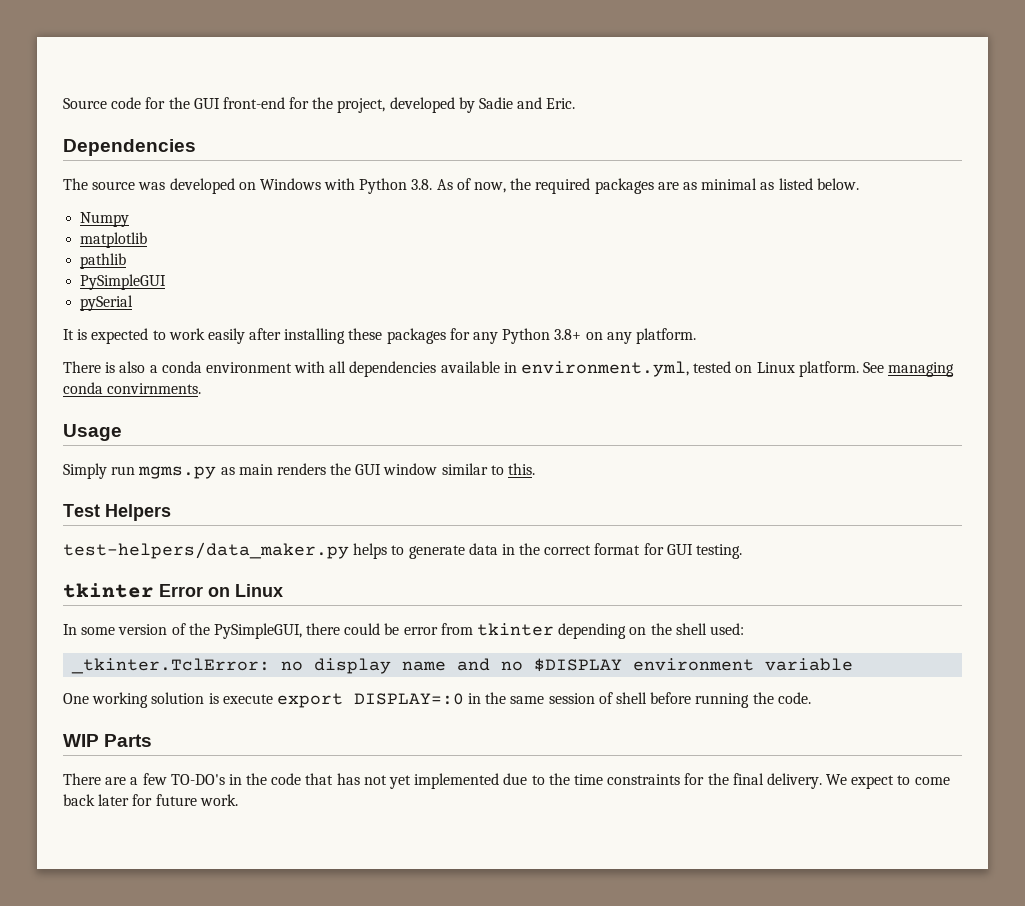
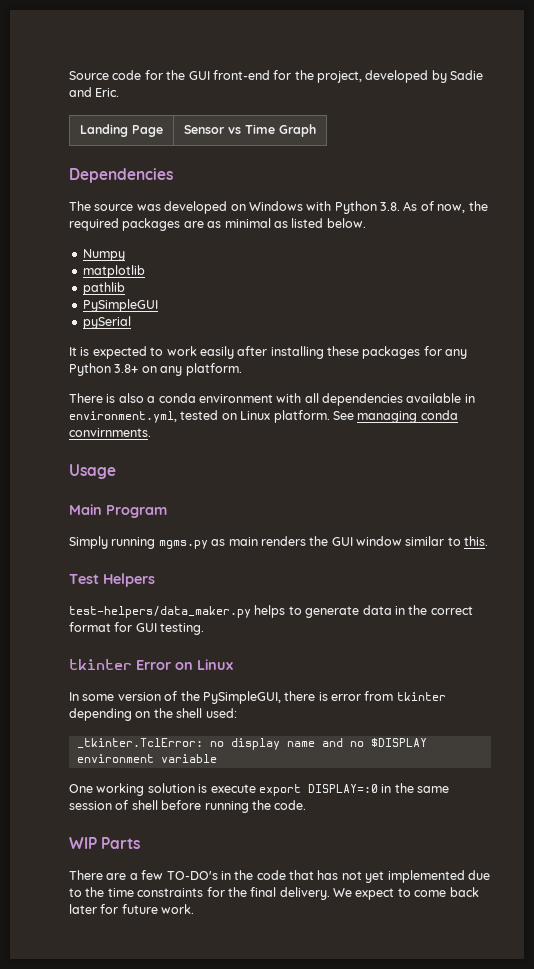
(576, 103) none -> [80,124,163,137] [184,124,316,137] // Landing Page | Sensor vs Time Graph
(122, 432) none -> [69,504,167,518] // Main Program
[111,466,136,475] run -> [111,537,156,549] running
[344,623,400,635] could be -> [318,692,328,701] is

